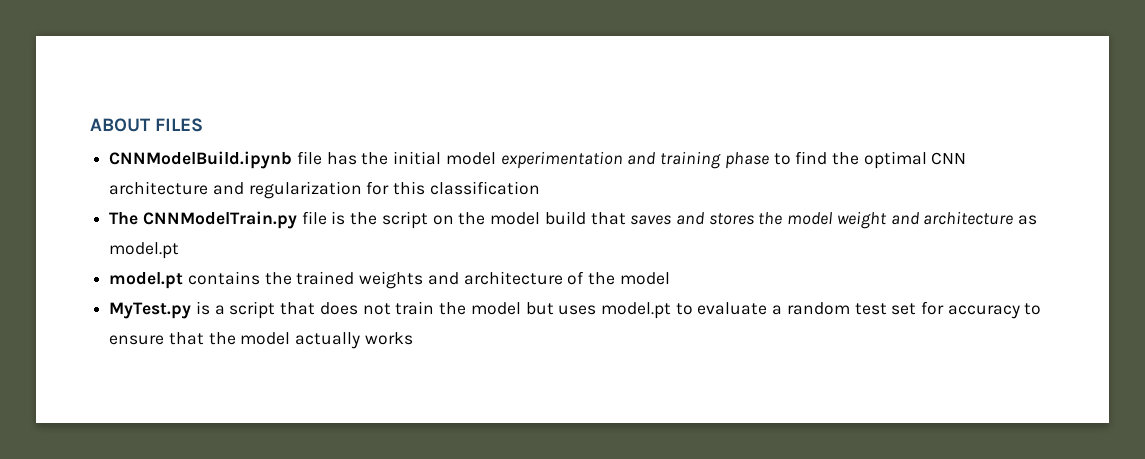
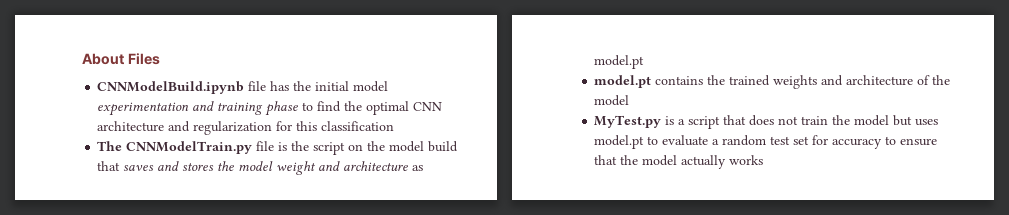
[90,118,204,132] ABOUT FILES -> [82,53,160,65] About Files

